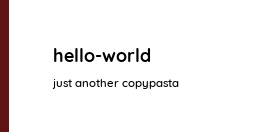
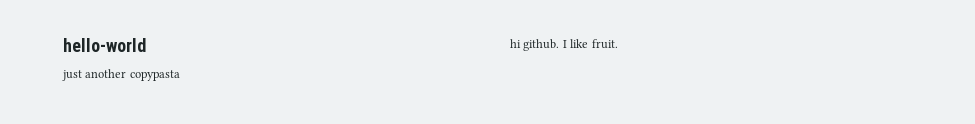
(180, 84) none -> [510,39,618,51] // hi github. I like fruit.

